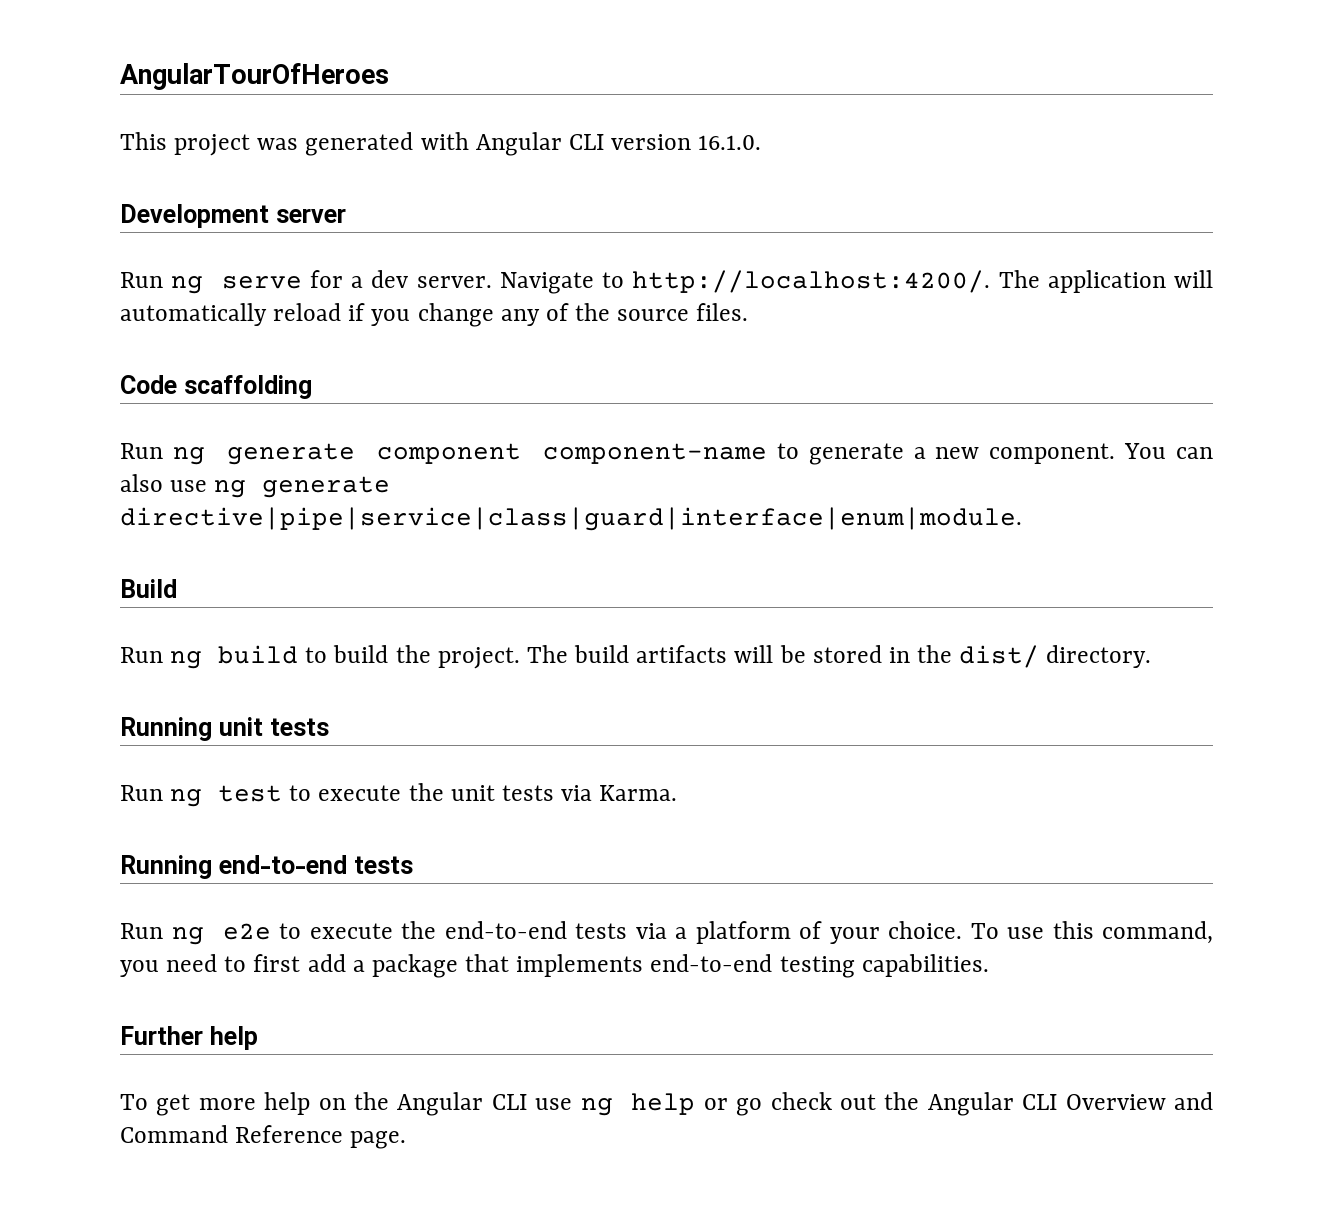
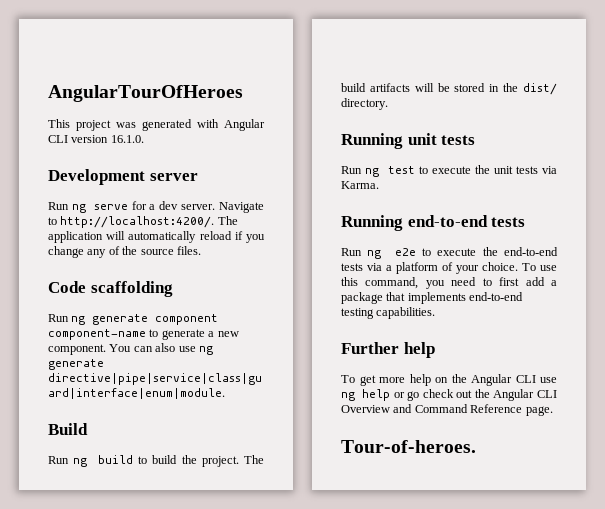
(407, 1140) none -> [341,440,476,453] // Tour-of-heroes.

